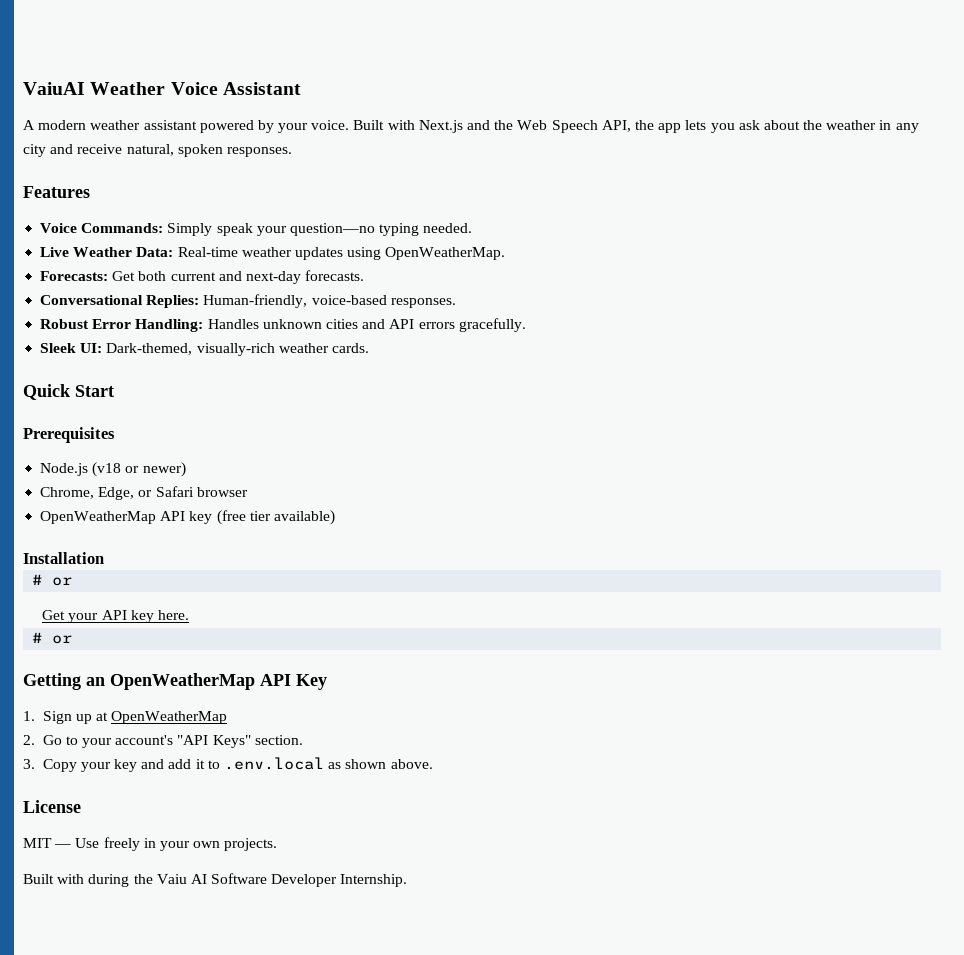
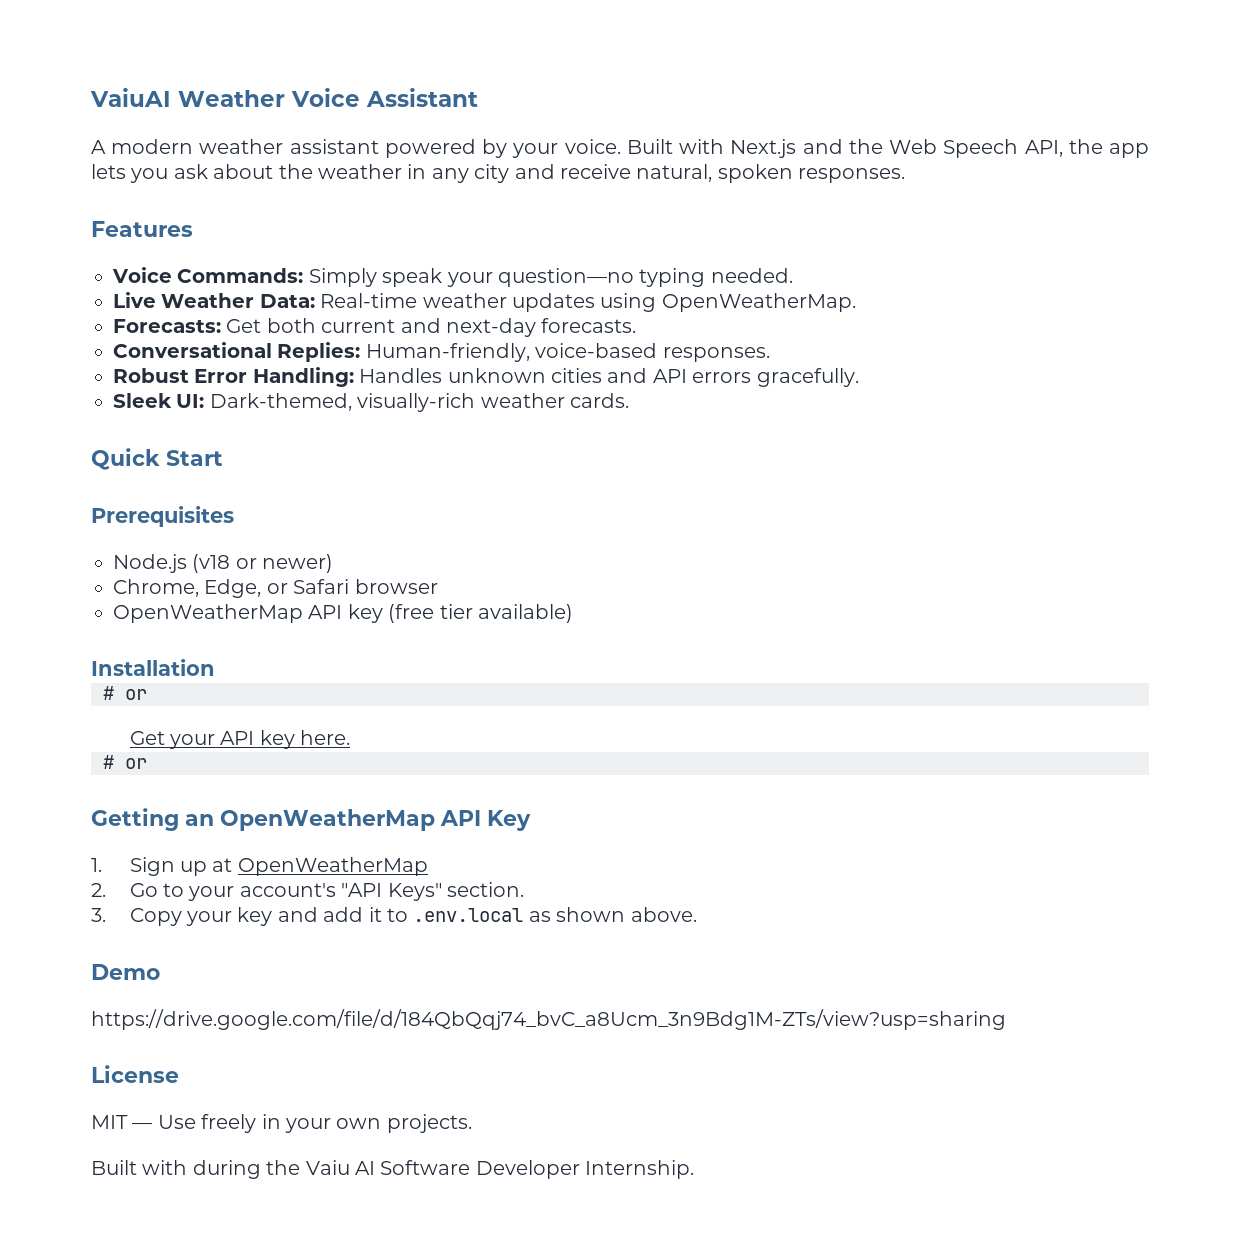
(433, 764) none -> [91,964,160,980] [91,1009,1006,1030] // Demo // https://drive.google.com/file/d/184QbQqj74_bvC_a8Ucm_3n9Bdg1M-ZTs/view?usp=sharing

